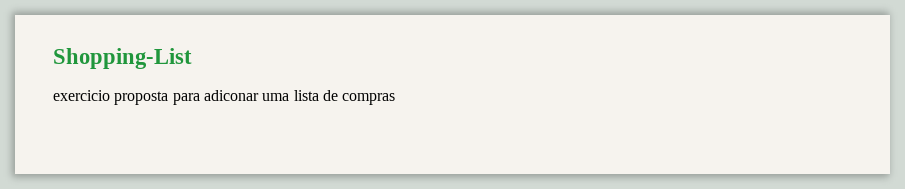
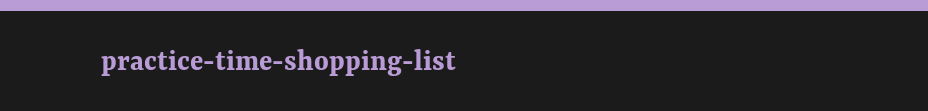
[53,48,192,69] [53,90,396,105] Shopping-List // exercicio proposta para adiconar uma lista de compras -> [101,49,456,76] practice-time-shopping-list

